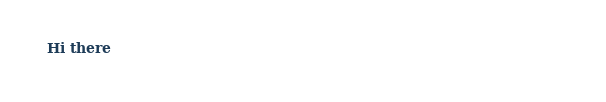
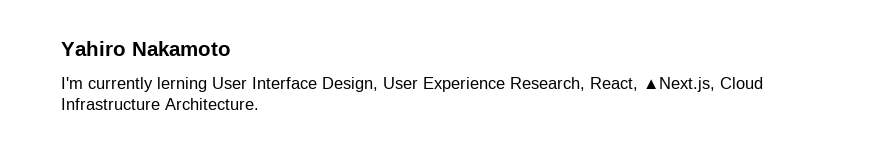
[47,42,111,53] Hi there -> [61,41,231,56] [61,77,763,92] [61,98,259,110] Yahiro Nakamoto // I'm currently lerning User Interface Design, User Experience Research, React, ▲Next.js, Cloud Infrastructure Architecture.

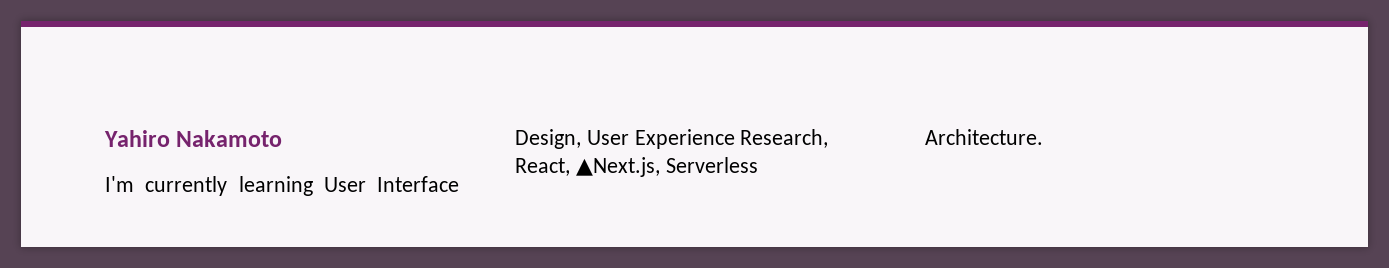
[157,77,207,92] lerning -> [238,176,313,196] learning
[720,77,763,89] [61,98,160,110] Cloud Infrastructure -> [665,157,758,173] Serverless

